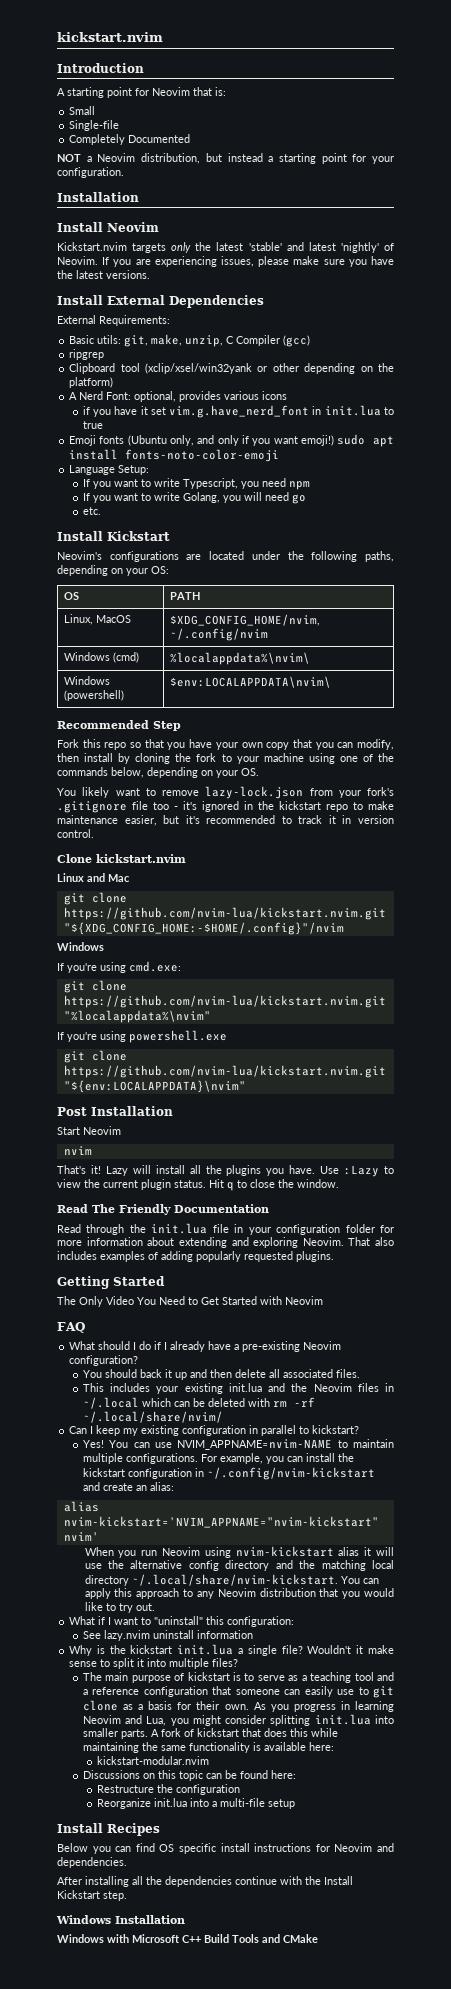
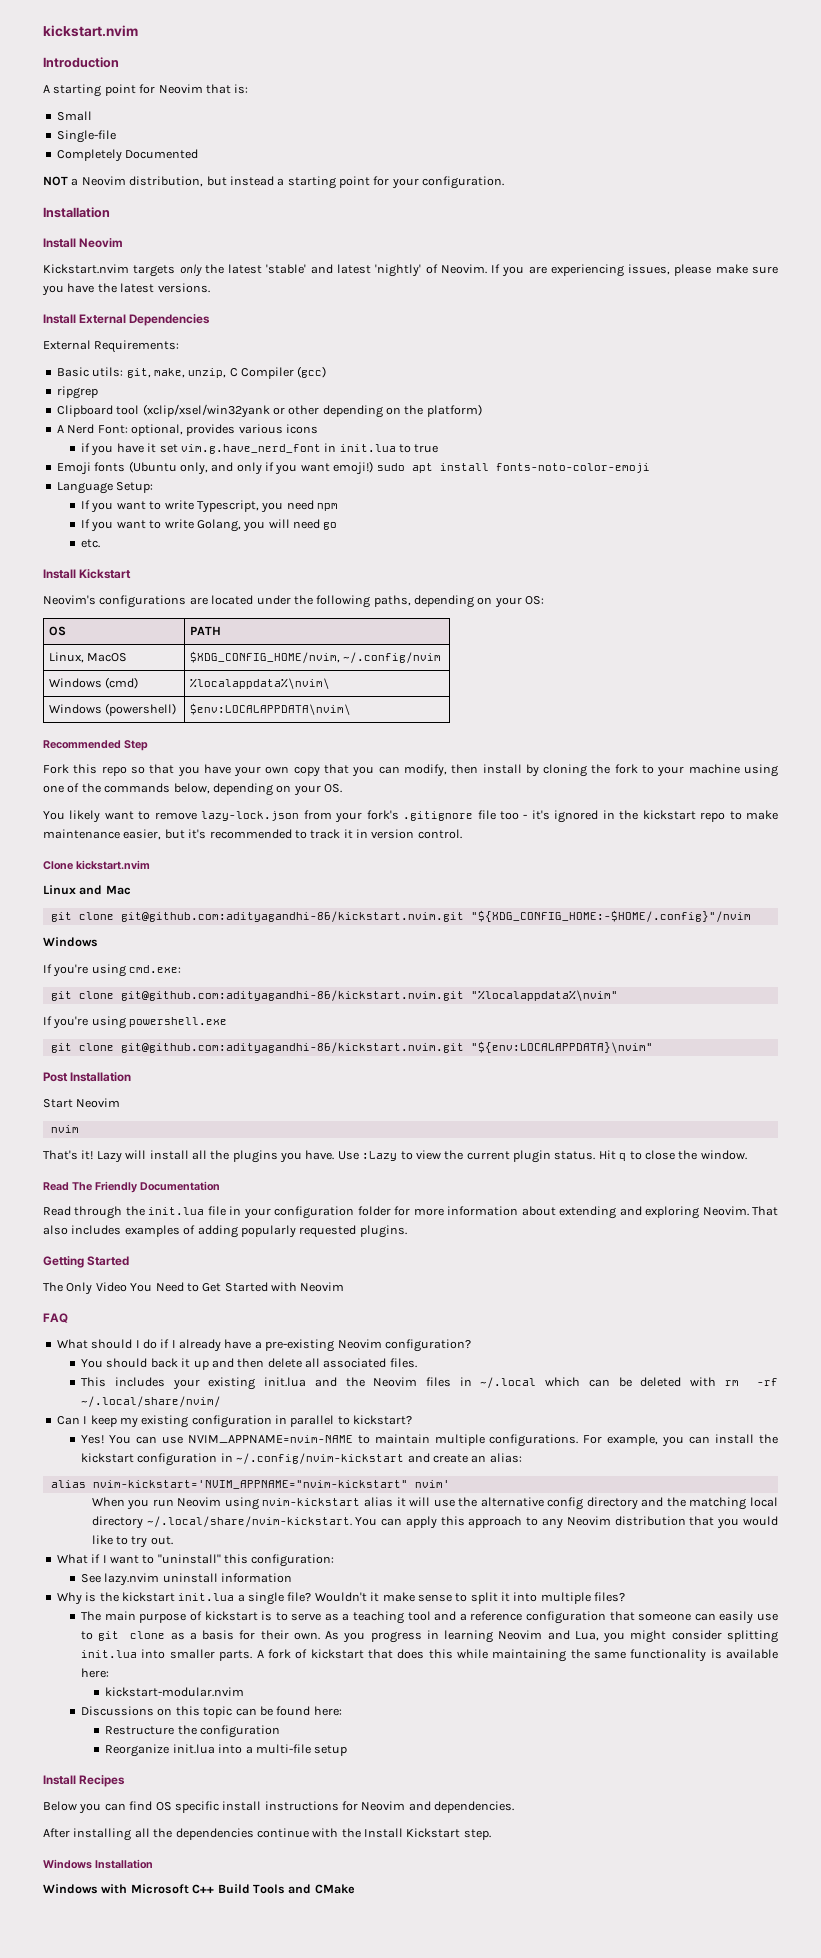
[63,907,386,920] https://github.com/nvim-lua/kickstart.nvim.git -> [120,911,464,922] git@github.com:adityagandhi-86/kickstart.nvim.git
[63,995,386,1008] https://github.com/nvim-lua/kickstart.nvim.git -> [120,990,464,1001] git@github.com:adityagandhi-86/kickstart.nvim.git
[63,1065,386,1078] https://github.com/nvim-lua/kickstart.nvim.git -> [120,1042,464,1053] git@github.com:adityagandhi-86/kickstart.nvim.git

